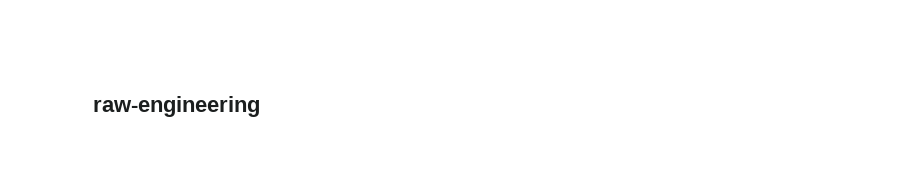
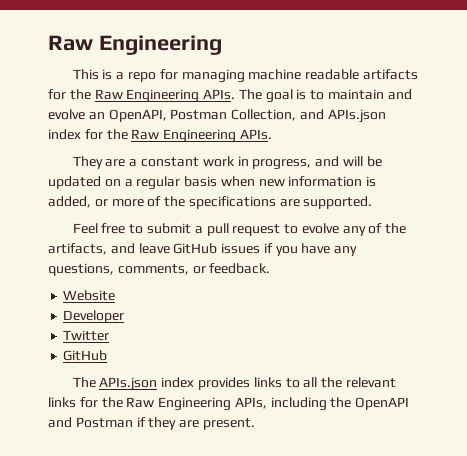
[93,96,260,117] raw-engineering -> [48,35,222,55] [72,69,418,83] [48,89,412,103] [48,109,386,123] [48,129,272,143] [72,156,382,170] [48,176,377,190] [48,196,373,209] [72,223,407,236] [48,243,358,256] [48,263,271,276] [63,290,116,301] [63,310,125,323] [63,330,110,341] [63,350,108,361] [72,377,396,391] [48,397,410,411] [48,417,255,430] Raw Engineering // This is a repo for managing machine readable artifacts for the Raw Engineering APIs. The goal is to maintain and evolve an OpenAPI, Postman Collection, and APIs.json index for the Raw Engineering APIs. // They are a constant work in progress, and will be updated on a regular basis when new information is added, or more of the specifications are supported. // Feel free to submit a pull request to evolve any of the artifacts, and leave GitHub issues if you have any questions, comments, or feedback. // Website // Developer // Twitter // GitHub // The APIs.json index provides links to all the relevant links for the Raw Engineering APIs, including the OpenAPI and Postman if they are present.

